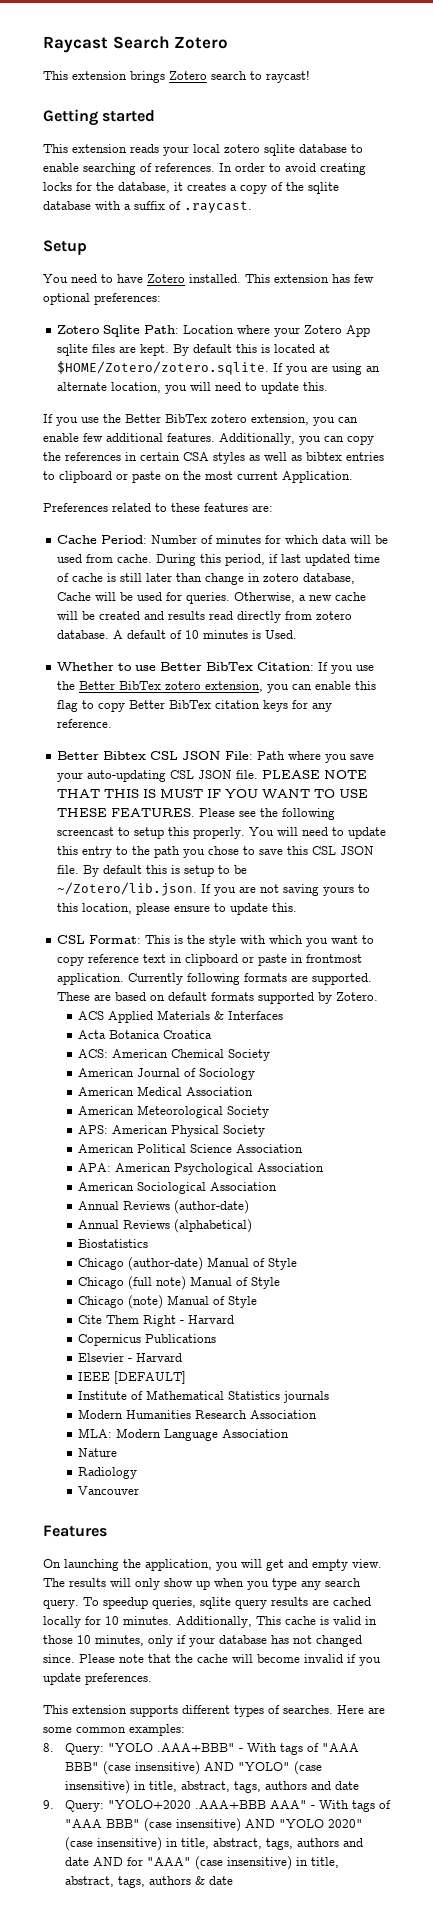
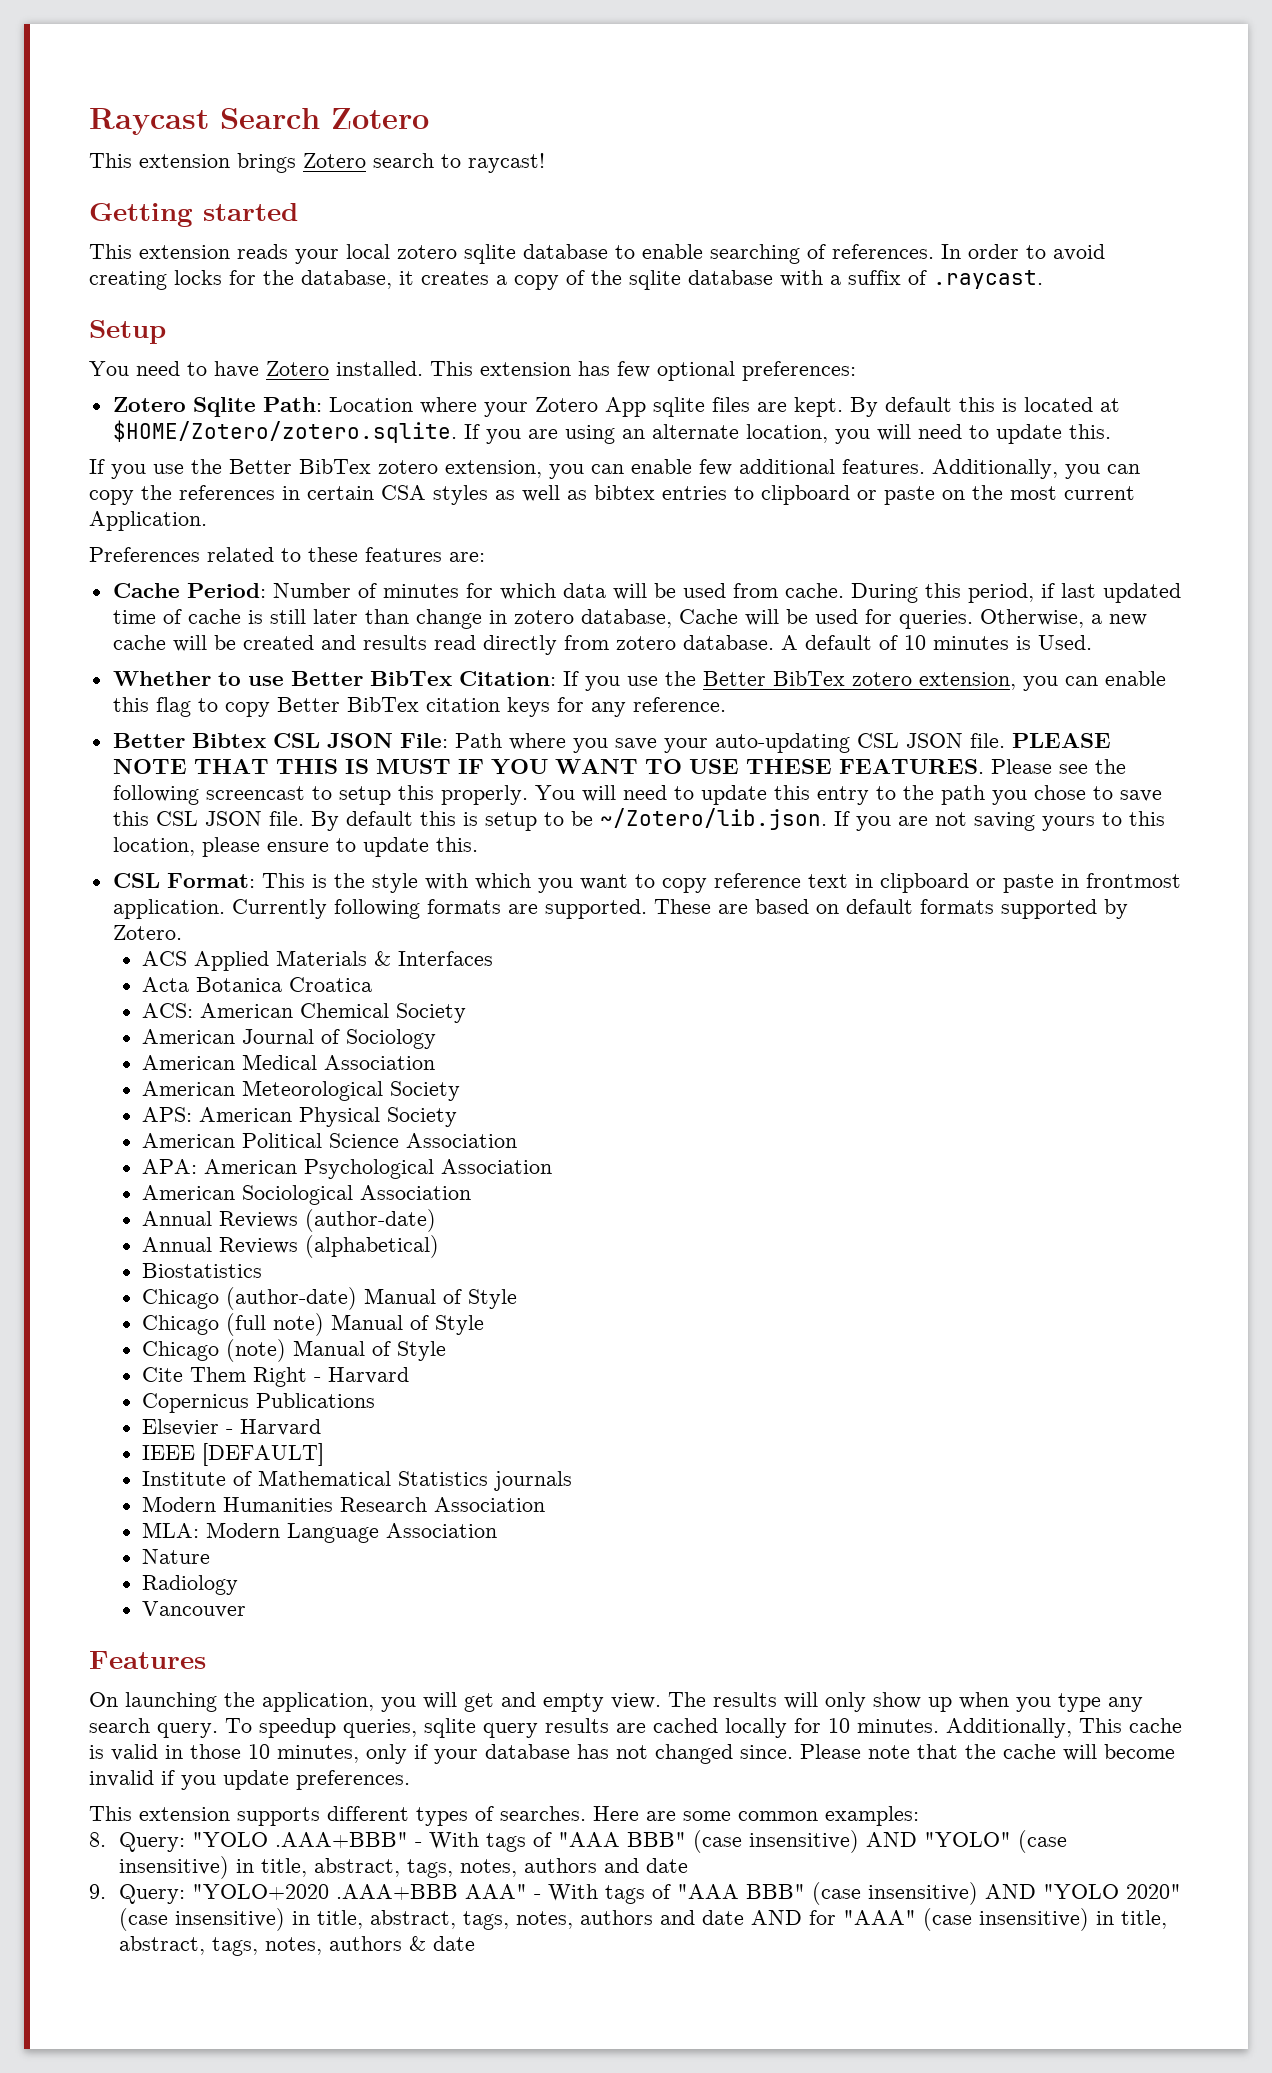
(261, 1787) none -> [459,1859,517,1877] notes,
(293, 1844) none -> [515,1911,573,1929] notes,
(145, 1882) none -> [264,1937,322,1955] notes,

